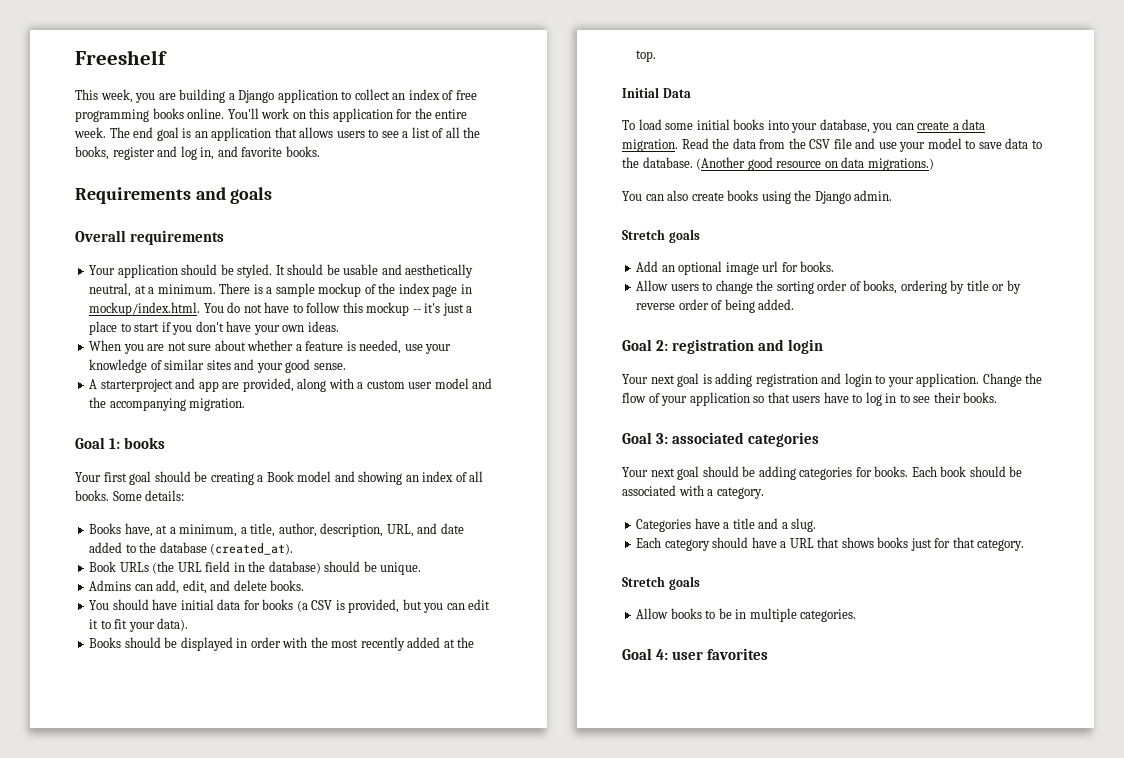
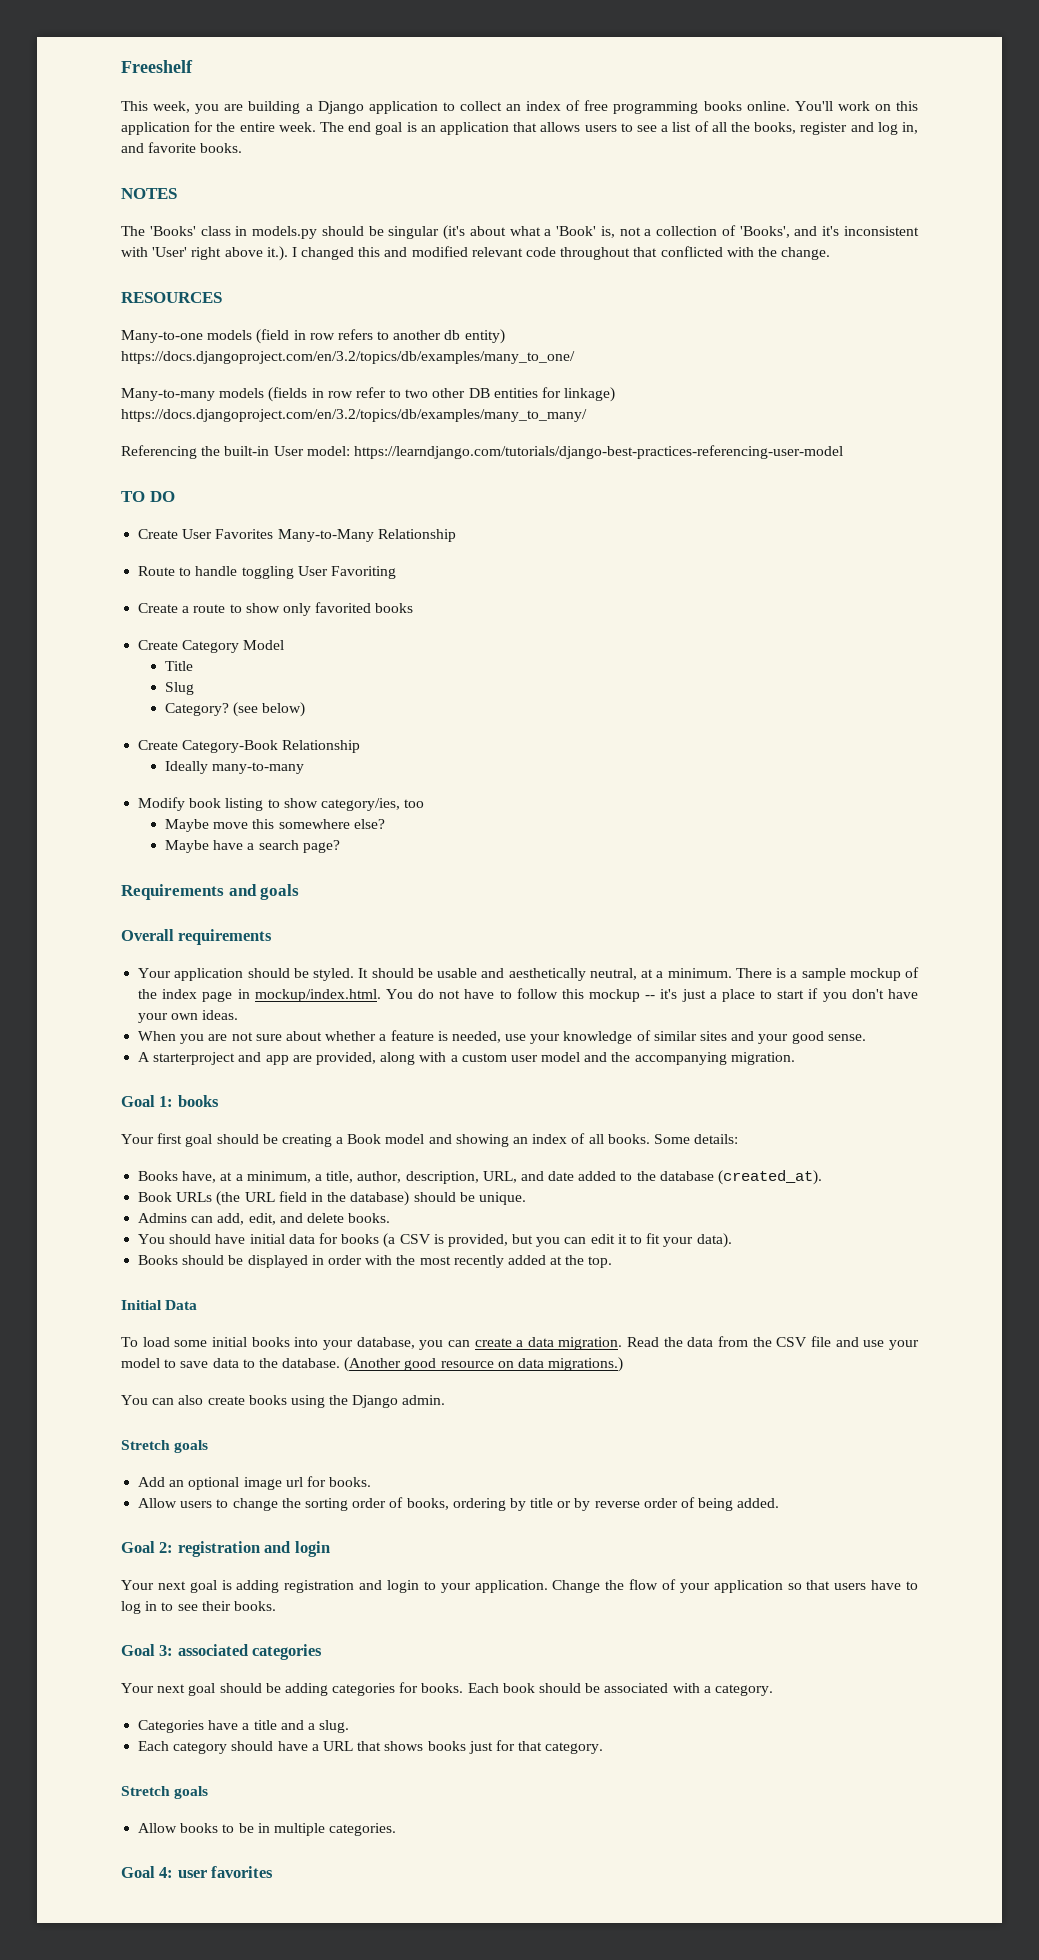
(320, 151) none -> [121,188,177,199] [121,225,920,240] [121,246,831,261] [121,292,222,303] [121,329,505,344] [121,351,575,364] [121,387,616,402] [121,409,587,422] [121,445,843,459] [121,491,175,502] [138,529,456,542] [138,566,396,579] [138,602,414,616] [138,640,285,653] [165,661,194,671] [165,682,195,695] [165,702,306,717] [138,740,361,753] [165,761,305,774] [138,797,425,811] [165,819,385,832] [165,840,340,853] // NOTES // The 'Books' class in models.py should be singular (it's about what a 'Book' is, not a collection of 'Books', and it's inconsistent with 'User' right above it.). I changed this and modified relevant code throughout that conflicted with the change. // RESOURCES // Many-to-one models (field in row refers to another db entity) https://docs.djangoproject.com/en/3.2/topics/db/examples/many_to_one/ // Many-to-many models (fields in row refer to two other DB entities for linkage) https://docs.djangoproject.com/en/3.2/topics/db/examples/many_to_many/ // Referencing the built-in User model: https://learndjango.com/tutorials/django-best-practices-referencing-user-model // TO DO // Create User Favorites Many-to-Many Relationship // Route to handle toggling User Favoriting // Create a route to show only favorited books // Create Category Model // Title // Slug // Category? (see below) // Create Category-Book Relationship // Ideally many-to-many // Modify book listing to show category/ies, too // Maybe move this somewhere else? // Maybe have a search page?

